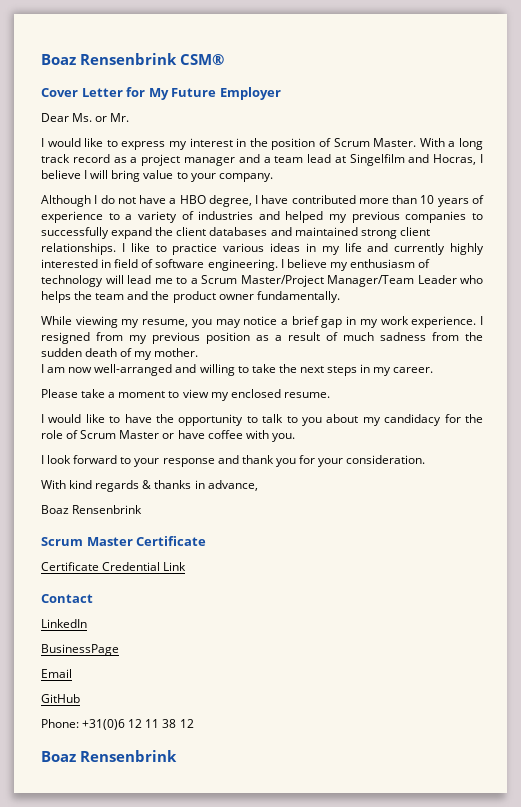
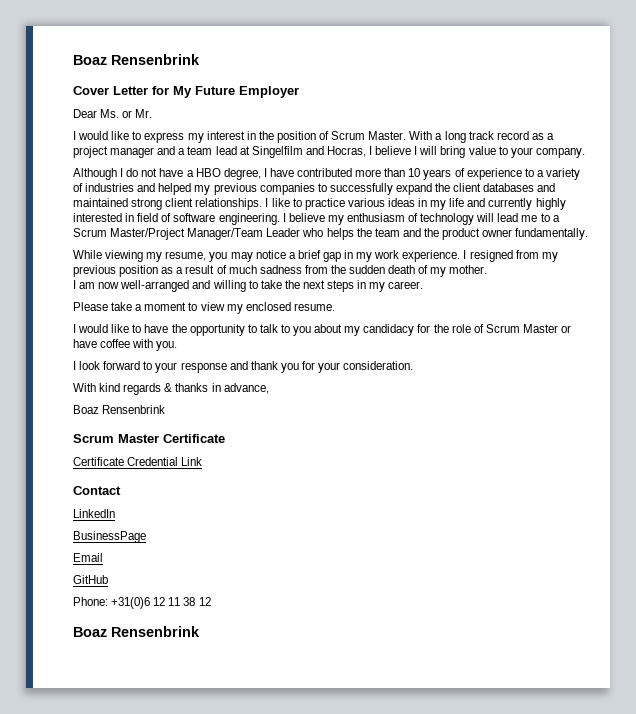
[41,53,224,65] Boaz Rensenbrink CSM® -> [73,54,200,65] Boaz Rensenbrink

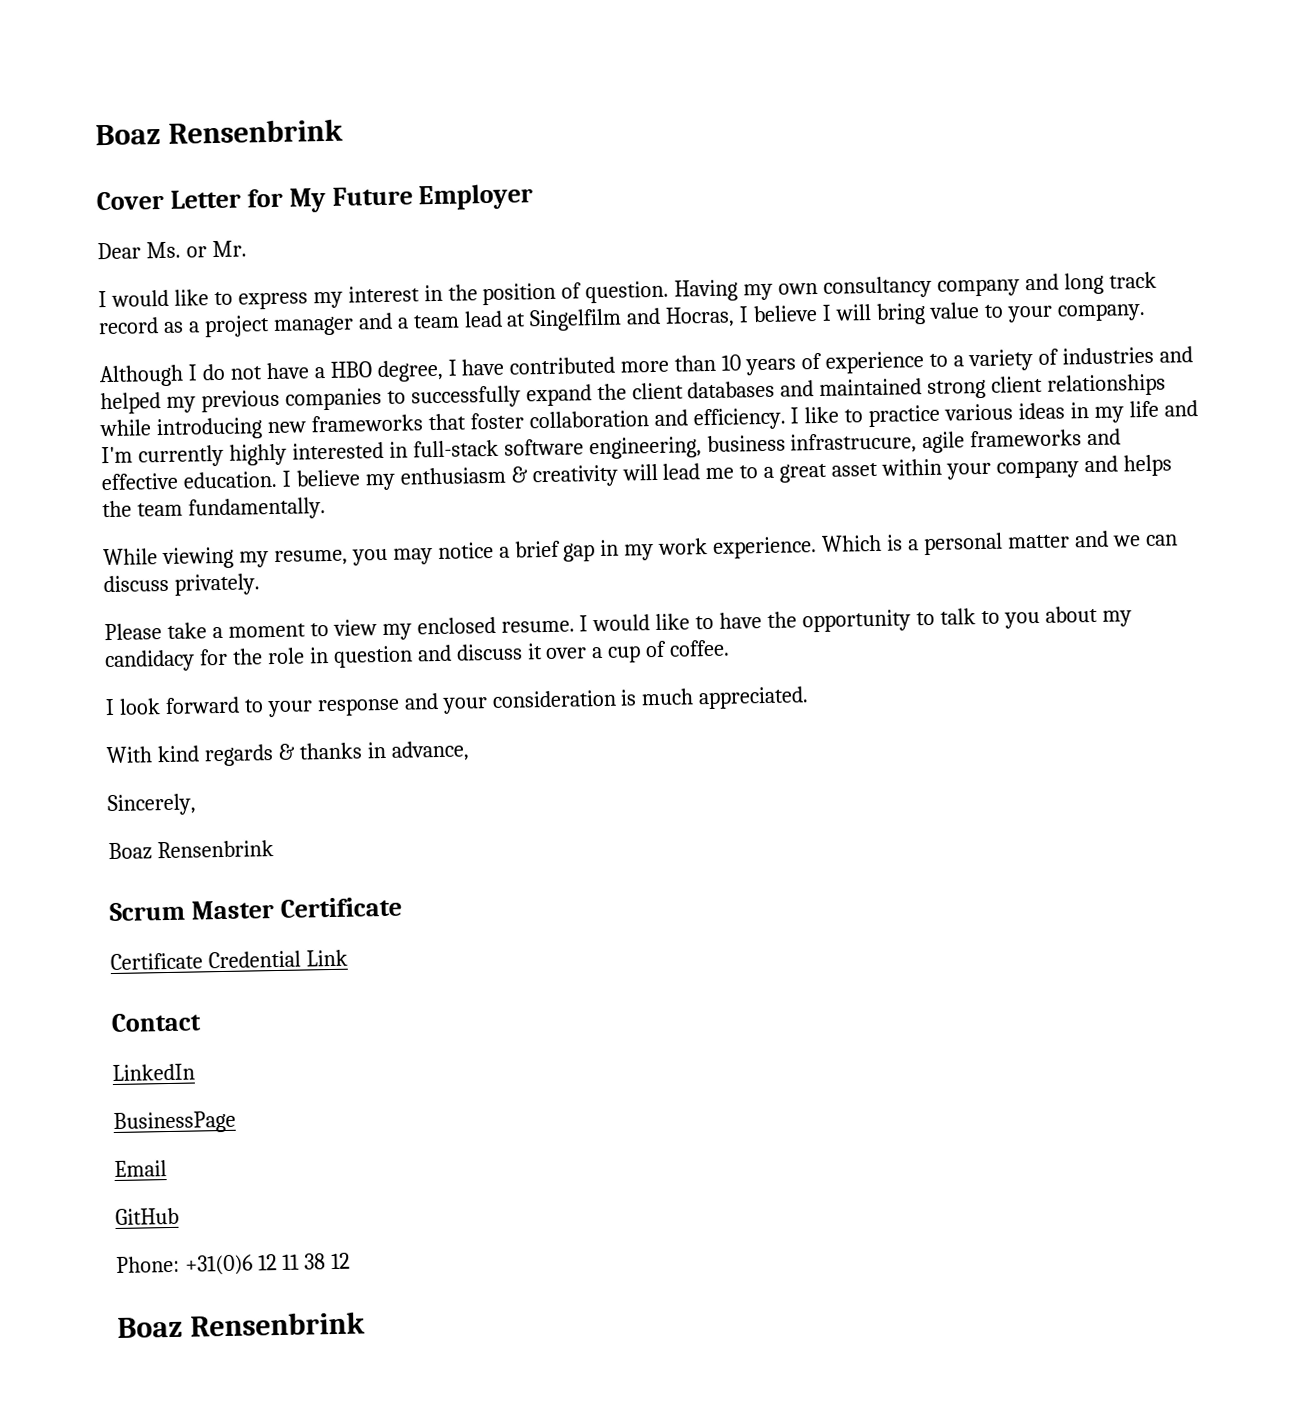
[331,131,443,140] Scrum Master. With a -> [585,273,1059,304] question. Having my own consultancy company and
[195,198,263,210] relationships. -> [1047,373,1167,397] [99,407,786,441] relationships while introducing new frameworks that foster collaboration and efficiency.
(486, 202) none -> [101,446,133,464] I'm
[137,213,280,225] field of software engineering. -> [412,428,1122,460] [101,470,277,491] full-stack software engineering, business infrastrucure, agile frameworks and effective education.
[408,213,475,225] of technology -> [510,464,619,488] & creativity
[73,228,513,240] Scrum Master/Project Manager/Team Leader who helps the team and the product owner -> [779,454,1172,483] [102,500,183,518] great asset within your company and helps the team
[463,250,558,262] [73,265,488,277] [73,280,424,292] I resigned from my previous position as a result of much sadness from the sudden death of my mother. // I am now well-arranged and willing to take the next steps in my career. -> [821,530,1178,556] [103,573,260,596] Which is a personal matter and we can discuss privately.
(335, 307) // -> (575, 626) none
[473,324,572,333] [73,339,178,351] of Scrum Master or have coffee with you. -> [308,639,731,668] in question and discuss it over a cup of coffee.
[250,361,414,373] thank you for your consideration. -> [441,686,810,714] your consideration is much appreciated.
(269, 388) none -> [107,793,196,817] // Sincerely,

